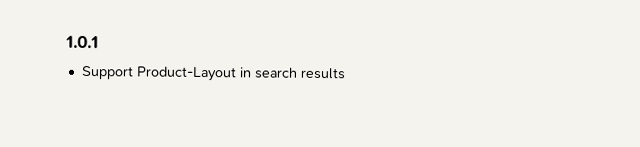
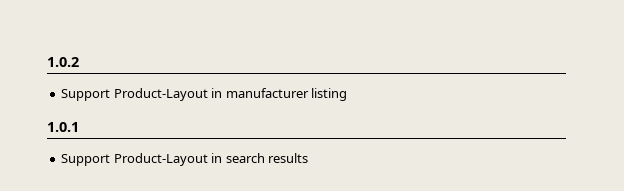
(65, 42) none -> [47,57,79,67] [61,88,348,101] 1.0.2 // Support Product-Layout in manufacturer listing //

